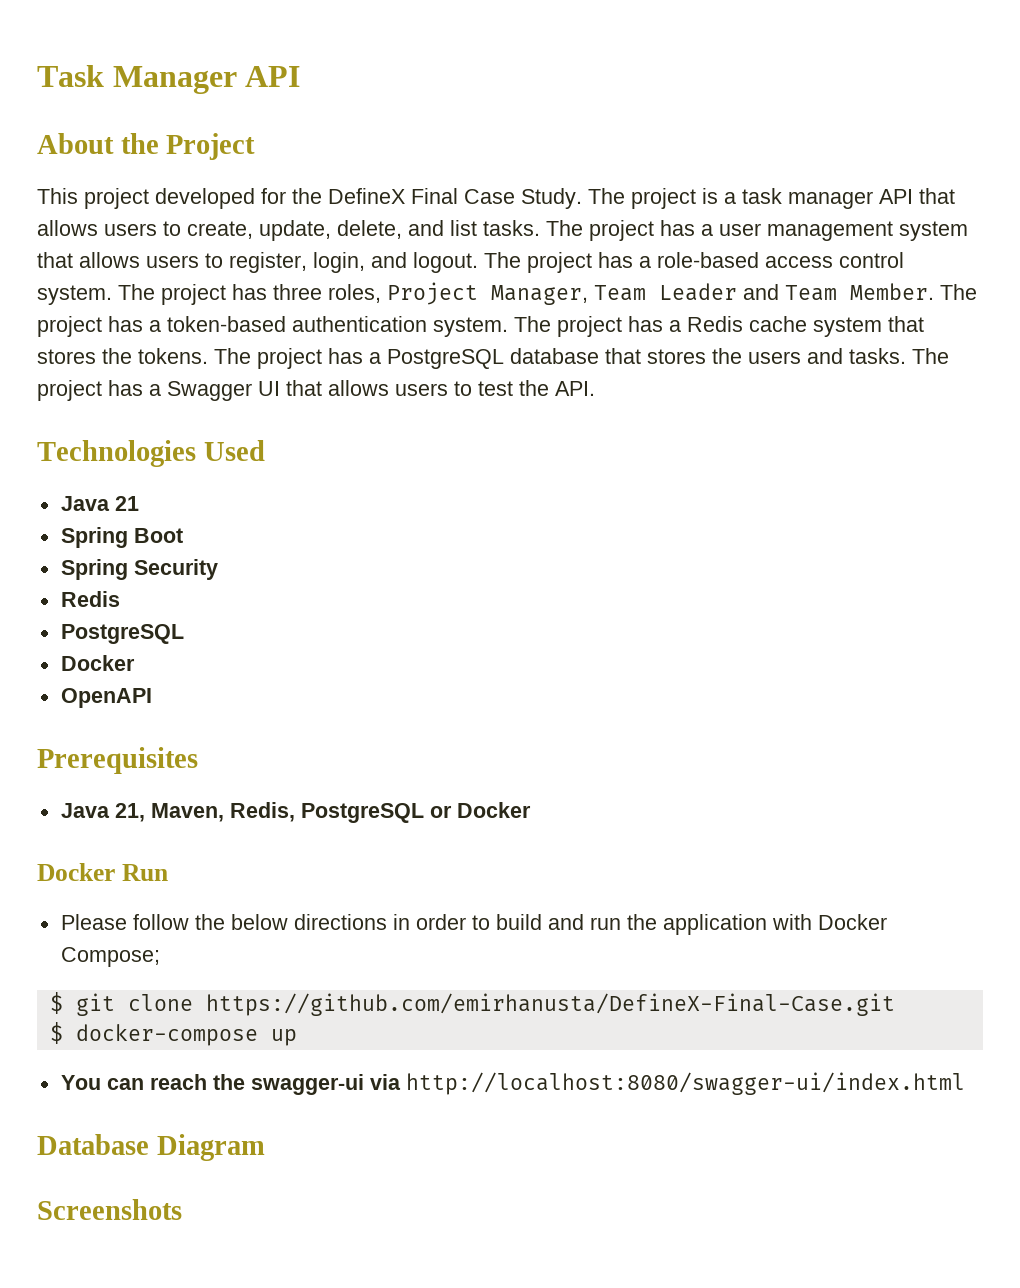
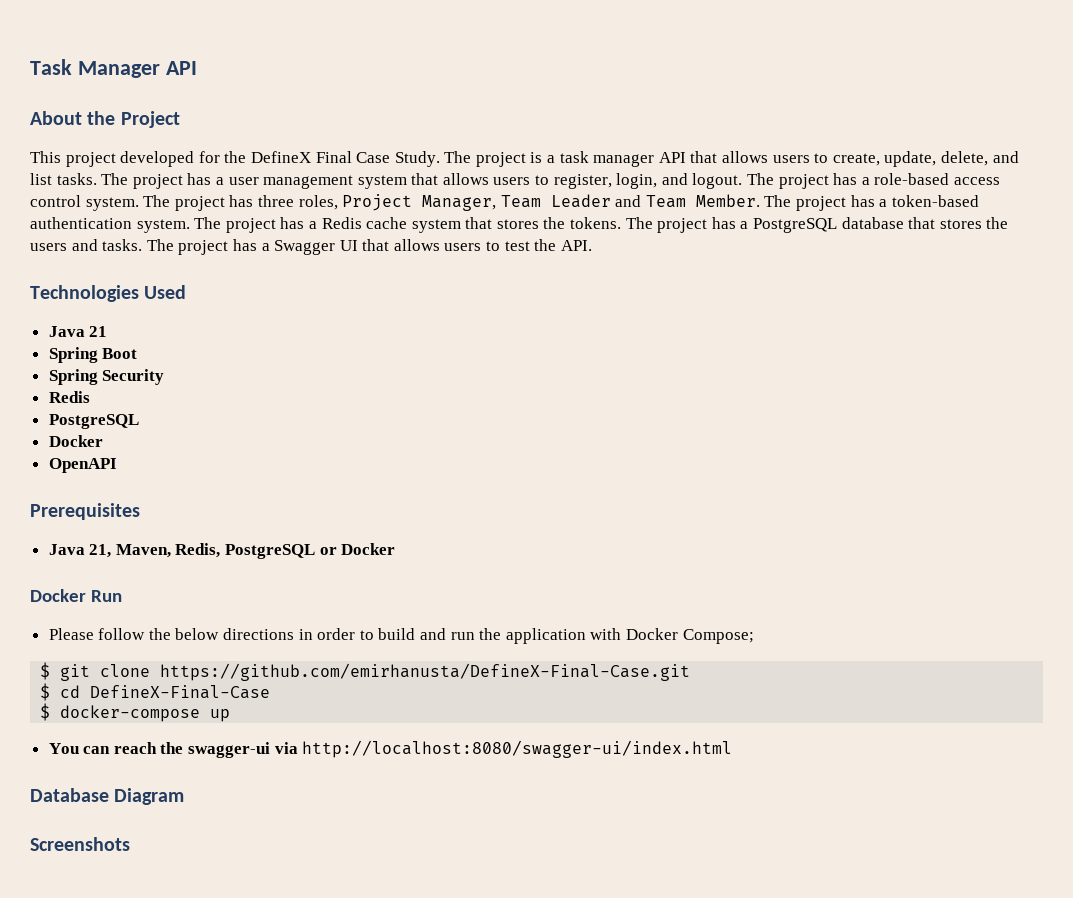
(895, 1004) none -> [40,683,271,701] // $ cd DefineX-Final-Case

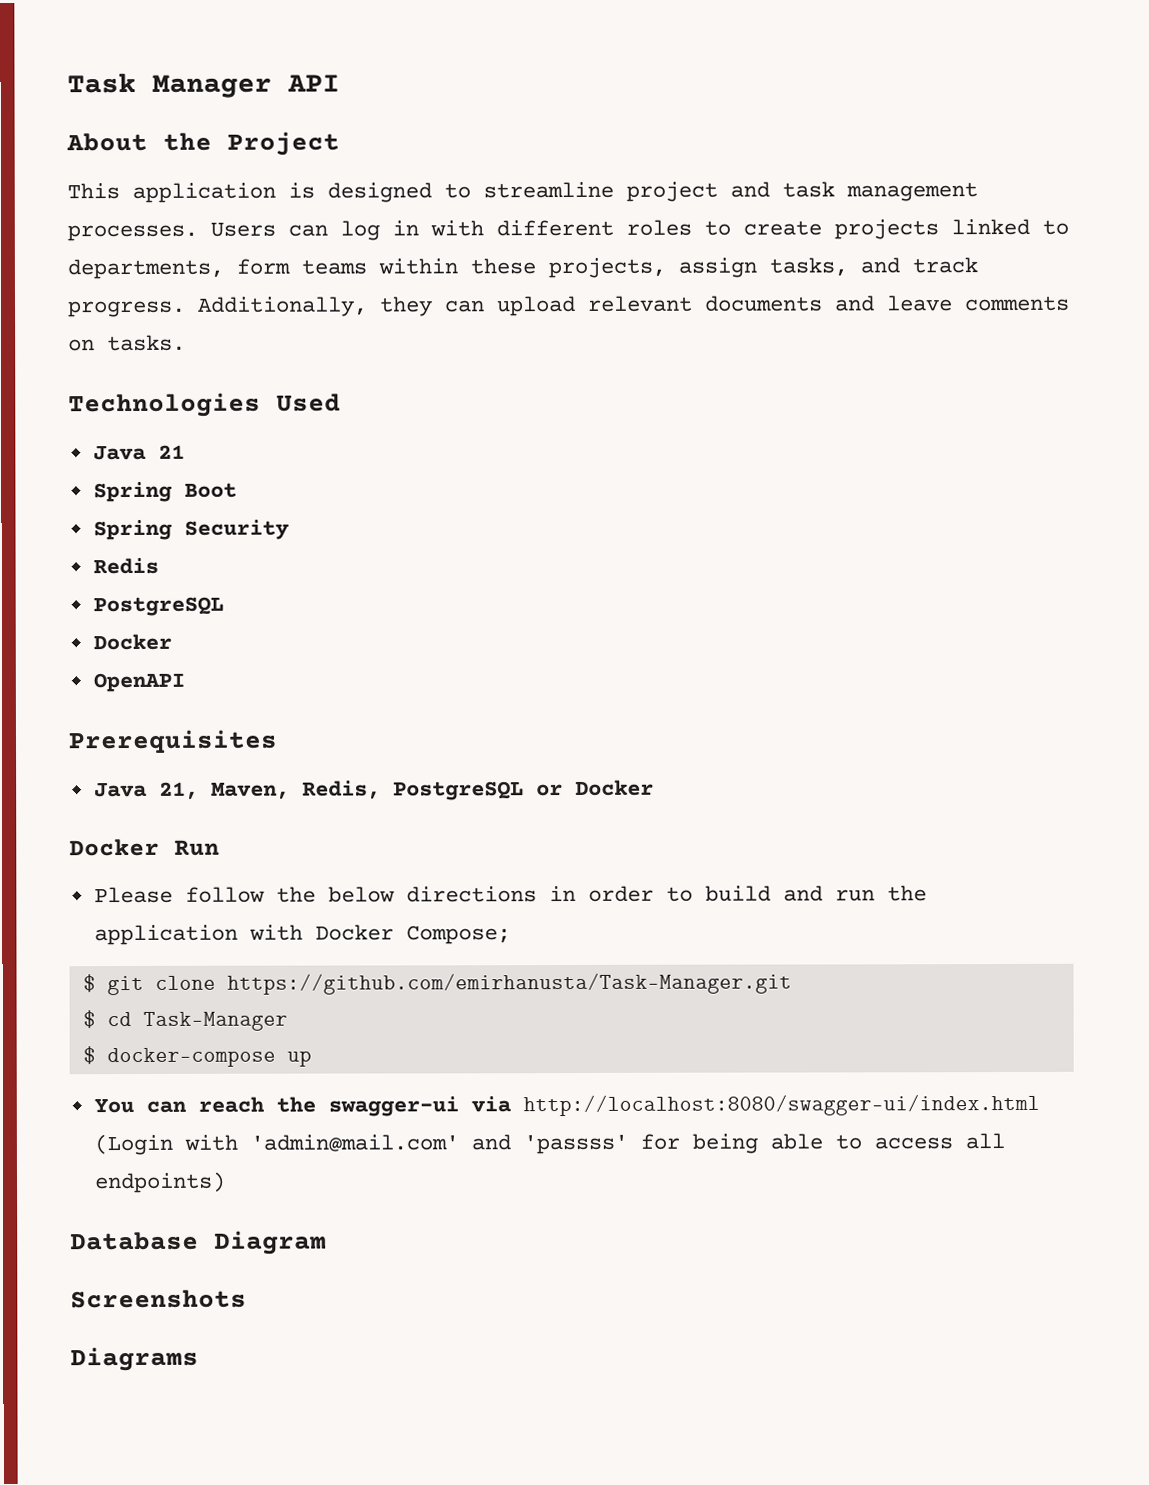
[65,151,1019,167] [30,173,1000,189] [30,194,979,211] [30,217,1009,233] [30,239,592,255] project developed for the DefineX Final Case Study. The project is a task manager API that allows users to create, update, delete, and list tasks. The project has a user management system that allows users to register, login, and logout. The project has a role-based access control system. The project has three roles, Project Manager, Team Leader and Team Member. The project has a token-based authentication system. The project has a Redis cache system that stores the tokens. The project has a PostgreSQL database that stores the users and tasks. The project has a Swagger UI that allows users to test the API. -> [132,181,978,204] [67,218,1069,242] [67,257,978,280] [67,295,1070,318] [68,334,186,352] application is designed to streamline project and task management processes. Users can log in with different roles to create projects linked to departments, form teams within these projects, assign tasks, and track progress. Additionally, they can upload relevant documents and leave comments on tasks.
[160,663,691,681] https://github.com/emirhanusta/DefineX-Final-Case.git -> [226,972,792,995] https://github.com/emirhanusta/Task-Manager.git
[90,685,271,699] DefineX-Final-Case -> [142,1011,288,1031] Task-Manager
(733, 749) none -> [93,1133,1005,1156] [93,1171,226,1194] (Login with 'admin@mail.com' and 'passss' for being able to access all endpoints)
(130, 844) none -> [70,1346,199,1372] // Diagrams

